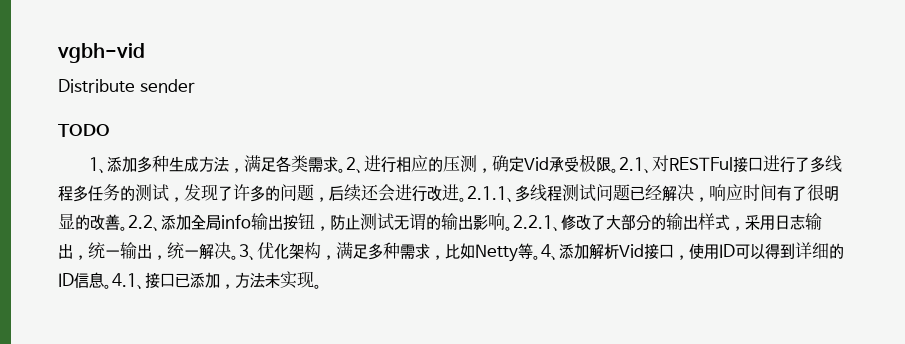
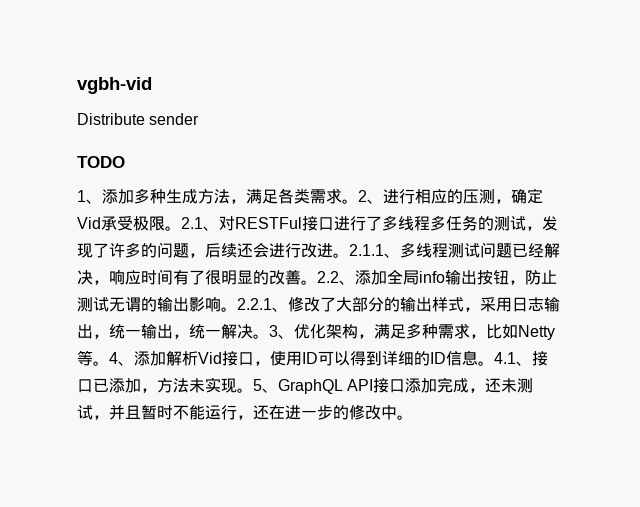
(322, 286) none -> [253,377,534,394] [77,404,413,420] 5、GraphQL API接口添加完成，还未测试，并且暂时不能运行，还在进一步的修改中。

